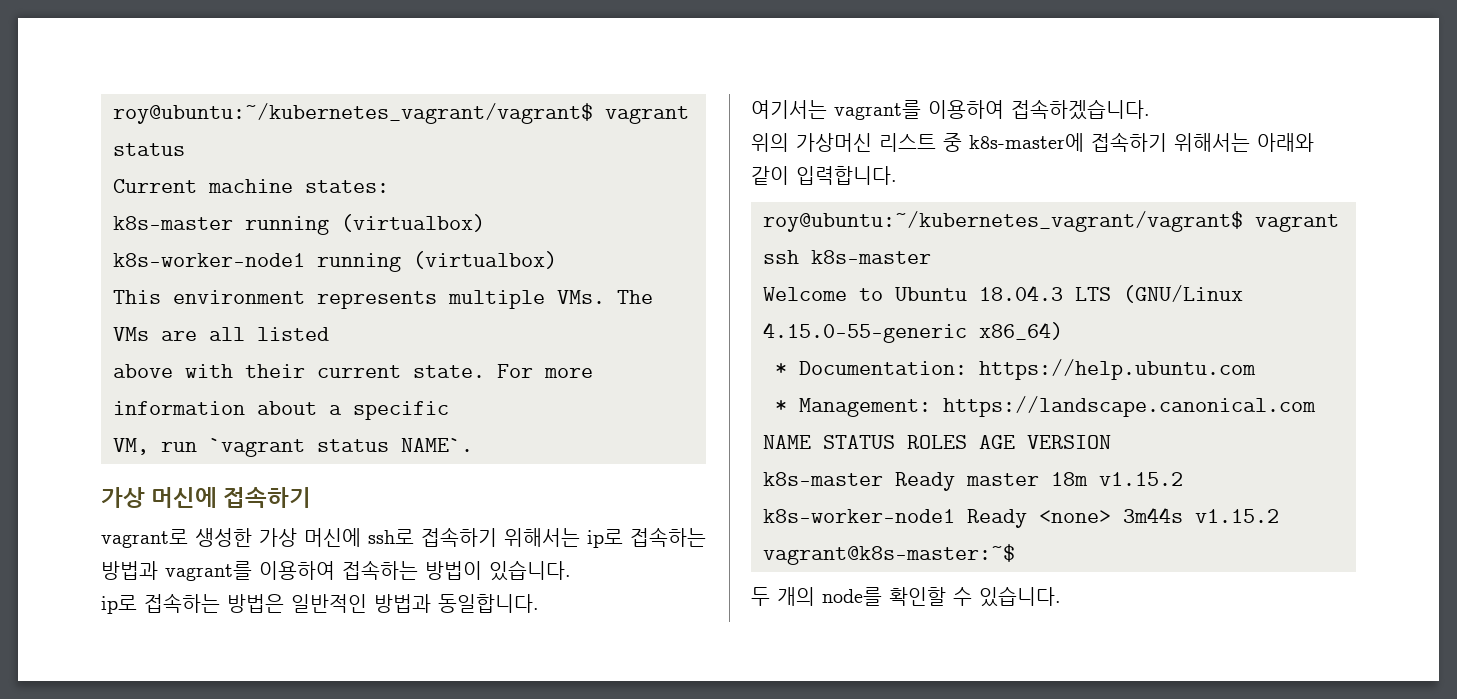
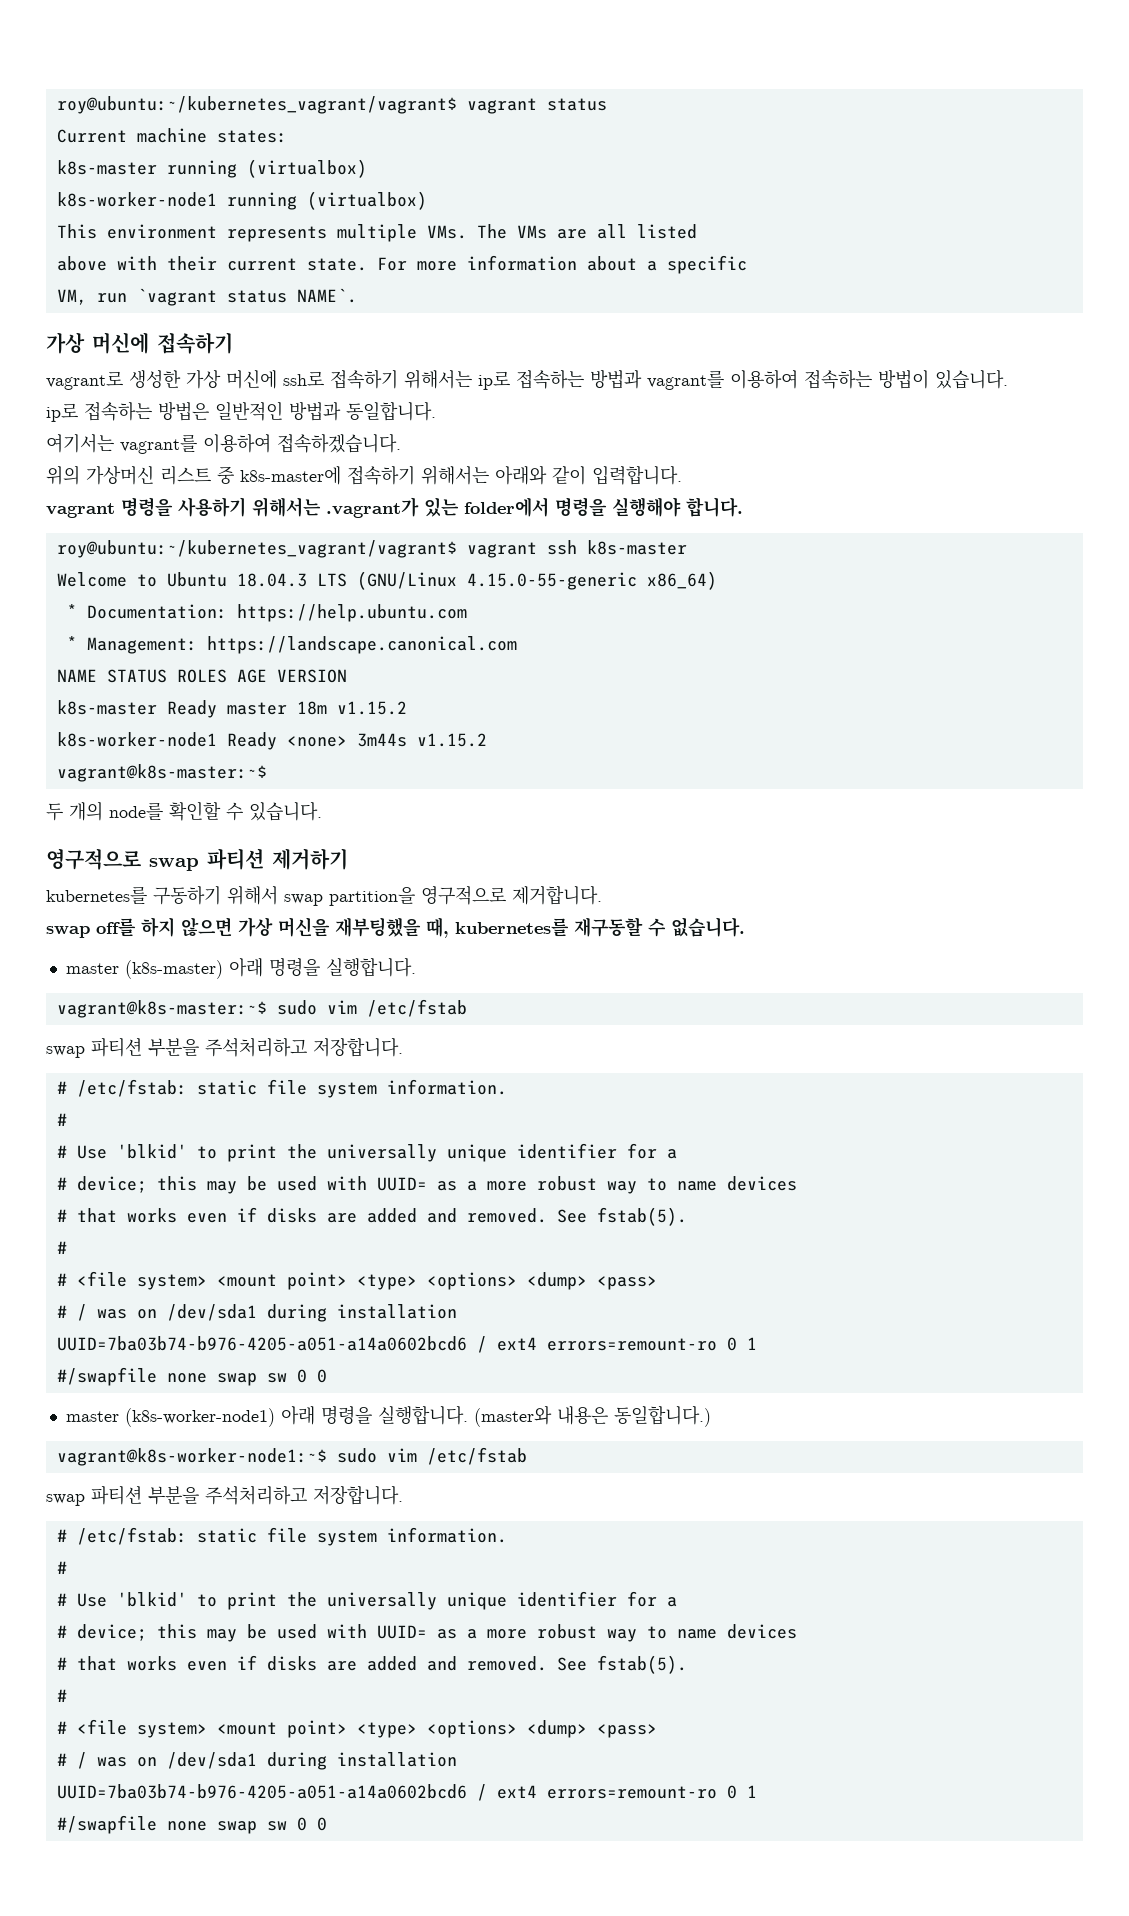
(897, 175) none -> [46,497,743,518] // vagrant 명령을 사용하기 위해서는 .vagrant가 있는 folder에서 명령을 실행해야 합니다.
(1061, 596) none -> [46,848,348,871] [46,885,602,906] [46,917,745,938] [65,957,416,979] [56,999,467,1018] [46,1037,403,1058] [56,1079,507,1098] [56,1113,67,1126] [56,1143,677,1162] [56,1176,797,1194] [56,1207,687,1226] [56,1241,67,1254] [56,1271,657,1290] [56,1304,457,1322] [56,1336,757,1353] [56,1367,327,1386] [65,1405,711,1427] [56,1447,527,1466] [46,1485,403,1506] [56,1527,507,1546] [56,1561,67,1574] [56,1591,677,1610] [56,1624,797,1642] [56,1655,687,1674] [56,1689,67,1702] [56,1719,657,1738] [56,1752,457,1770] [56,1784,757,1801] [56,1815,327,1834] // 영구적으로 swap 파티션 제거하기 // kubernetes를 구동하기 위해서 swap partition을 영구적으로 제거합니다. // swap off를 하지 않으면 가상 머신을 재부팅했을 때, kubernetes를 재구동할 수 없습니다. // master (k8s-master) 아래 명령을 실행합니다. // vagrant@k8s-master:~$ sudo vim /etc/fstab // swap 파티션 부분을 주석처리하고 저장합니다. // # /etc/fstab: static file system information. // # // # Use 'blkid' to print the universally unique identifier for a // # device; this may be used with UUID= as a more robust way to name devices // # that works even if disks are added and removed. See fstab(5). // # // # <file system> <mount point> <type> <options> <dump> <pass> // # / was on /dev/sda1 during installation // UUID=7ba03b74-b976-4205-a051-a14a0602bcd6 / ext4 errors=remount-ro 0 1 // #/swapfile none swap sw 0 0 // master (k8s-worker-node1) 아래 명령을 실행합니다. (master와 내용은 동일합니다.) // vagrant@k8s-worker-node1:~$ sudo vim /etc/fstab // swap 파티션 부분을 주석처리하고 저장합니다. // # /etc/fstab: static file system information. // # // # Use 'blkid' to print the universally unique identifier for a // # device; this may be used with UUID= as a more robust way to name devices // # that works even if disks are added and removed. See fstab(5). // # // # <file system> <mount point> <type> <options> <dump> <pass> // # / was on /dev/sda1 during installation // UUID=7ba03b74-b976-4205-a051-a14a0602bcd6 / ext4 errors=remount-ro 0 1 // #/swapfile none swap sw 0 0

